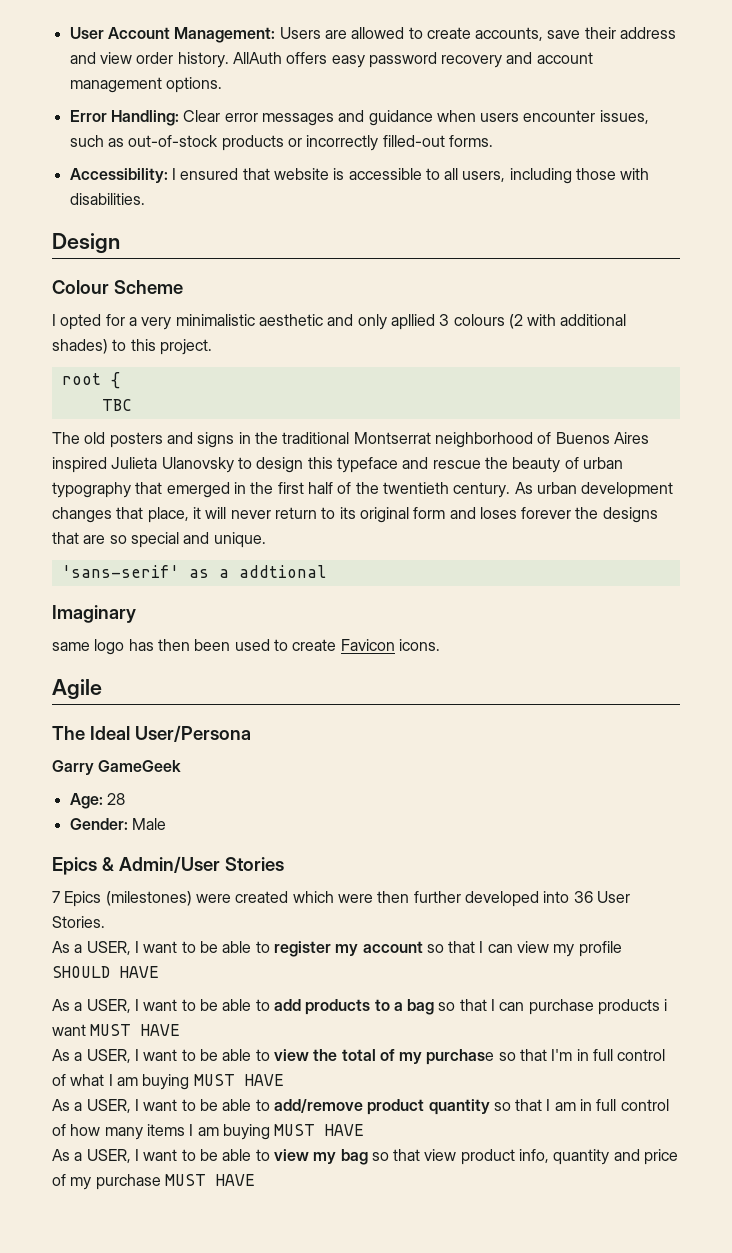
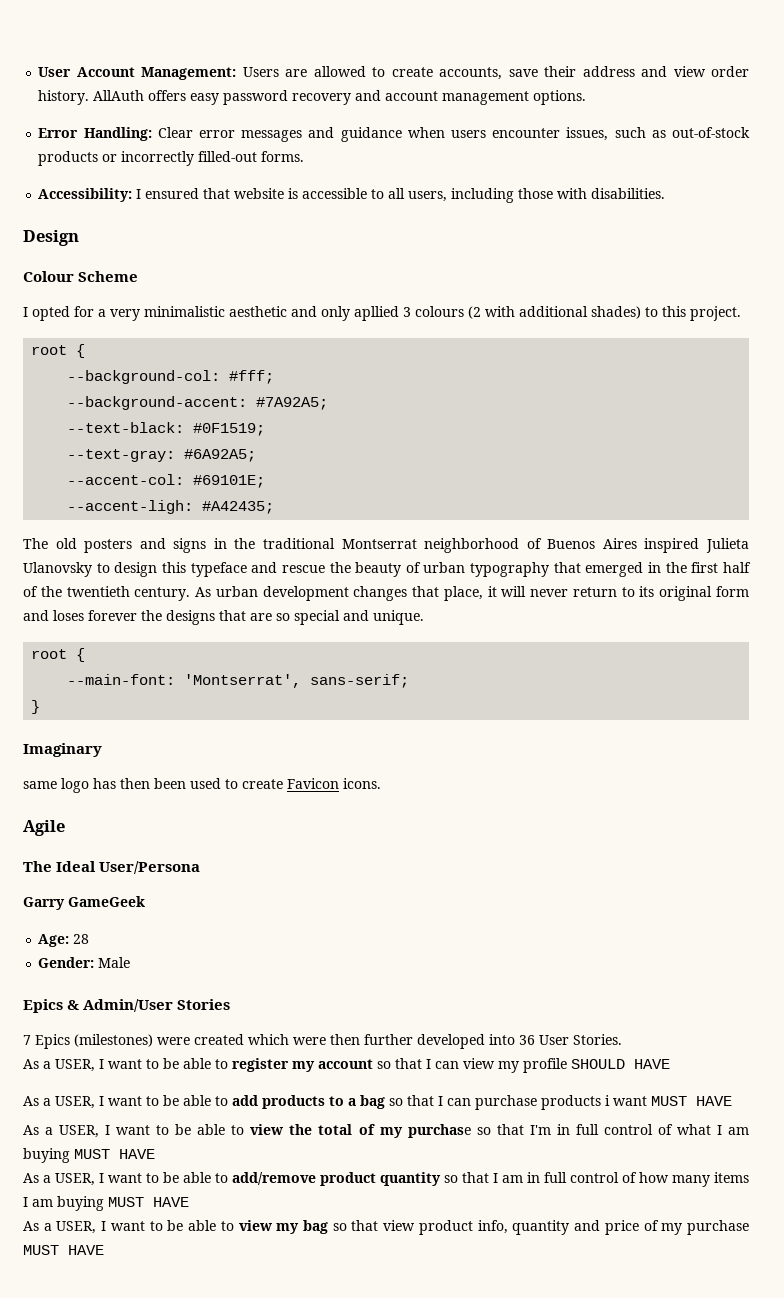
[101,399,132,411] TBC -> [67,370,275,384] [67,396,329,410] [67,422,266,436] [67,449,257,462] [67,474,266,488] [67,500,275,514] --background-col: #fff; // --background-accent: #7A92A5; // --text-black: #0F1519; // --text-gray: #6A92A5; // --accent-col: #69101E; // --accent-ligh: #A42435;
[61,565,327,578] 'sans-serif' as a addtional -> [31,648,86,662] [67,674,410,688] [31,700,41,714] root { // --main-font: 'Montserrat', sans-serif; // }

